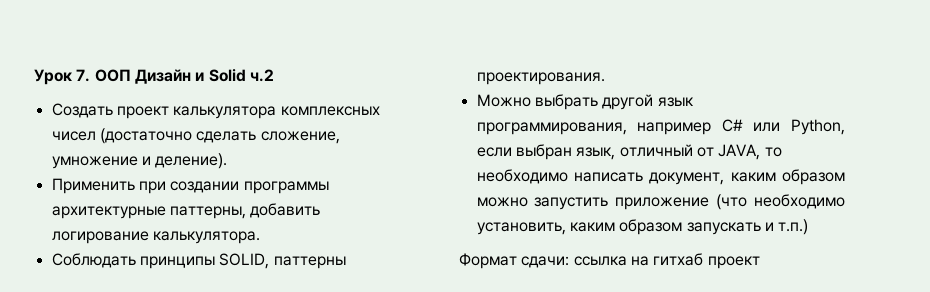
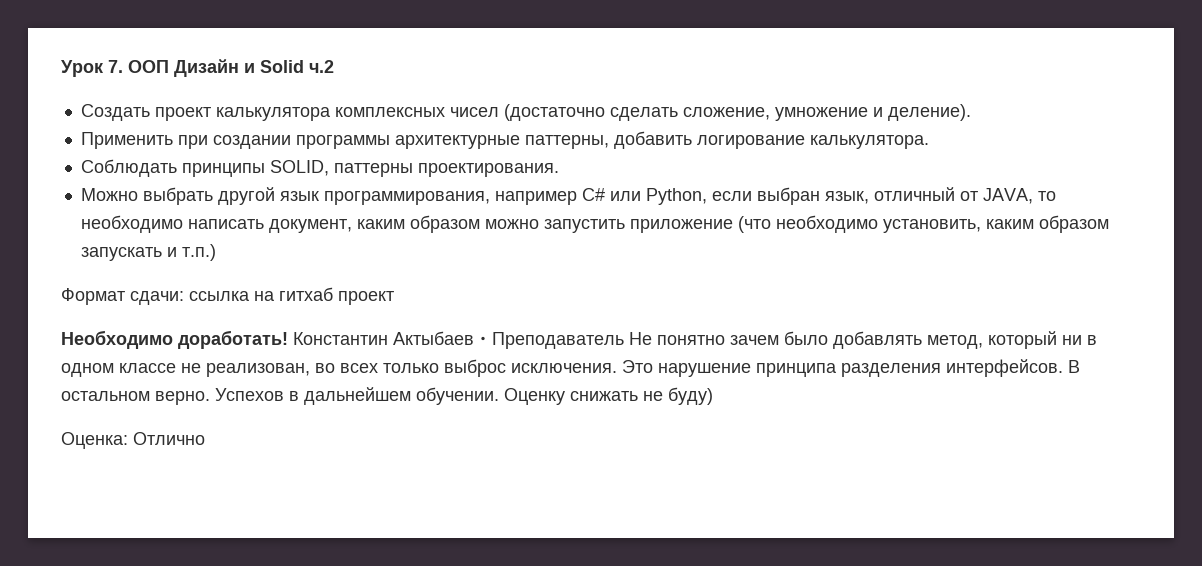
(760, 262) none -> [61,330,1097,349] [61,359,1080,377] [61,387,713,405] [61,432,205,449] // Необходимо доработать! Константин Актыбаев・Преподаватель Не понятно зачем было добавлять метод, который ни в одном классе не реализован, во всех только выброс исключения. Это нарушение принципа разделения интерфейсов. В остальном верно. Успехов в дальнейшем обучении. Оценку снижать не буду) // Оценка: Отлично

